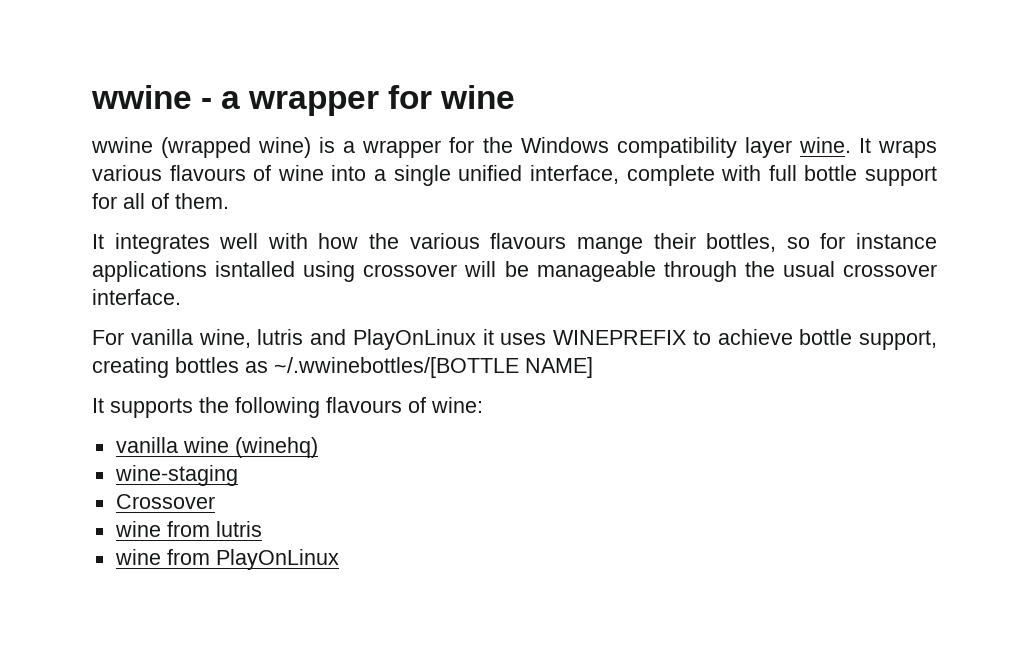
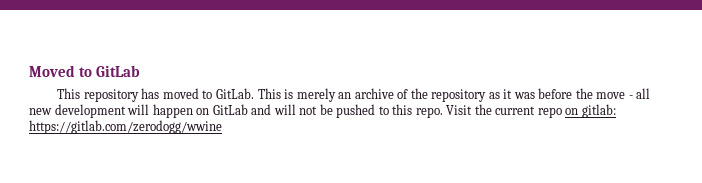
[91,85,516,116] [91,137,938,158] [92,165,938,186] [92,193,229,209] [92,233,938,254] [92,261,938,282] [92,289,181,305] [92,329,937,350] [92,357,593,378] [92,397,483,418] [115,437,318,458] [114,465,238,486] [115,494,215,509] [114,521,262,537] [114,549,339,570] wwine - a wrapper for wine // wwine (wrapped wine) is a wrapper for the Windows compatibility layer wine. It wraps various flavours of wine into a single unified interface, complete with full bottle support for all of them. // It integrates well with how the various flavours mange their bottles, so for instance applications isntalled using crossover will be manageable through the usual crossover interface. // For vanilla wine, lutris and PlayOnLinux it uses WINEPREFIX to achieve bottle support, creating bottles as ~/.wwinebottles/[BOTTLE NAME] // It supports the following flavours of wine: // vanilla wine (winehq) // wine-staging // Crossover // wine from lutris // wine from PlayOnLinux -> [29,65,141,77] [57,88,651,102] [29,104,616,118] [29,120,222,134] Moved to GitLab // This repository has moved to GitLab. This is merely an archive of the repository as it was before the move - all new development will happen on GitLab and will not be pushed to this repo. Visit the current repo on gitlab: https://gitlab.com/zerodogg/wwine

